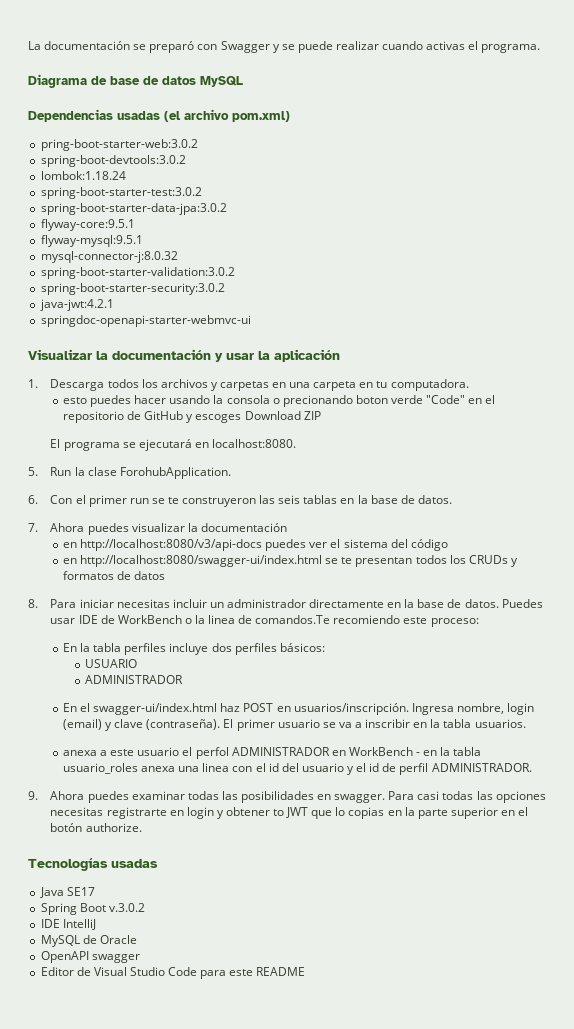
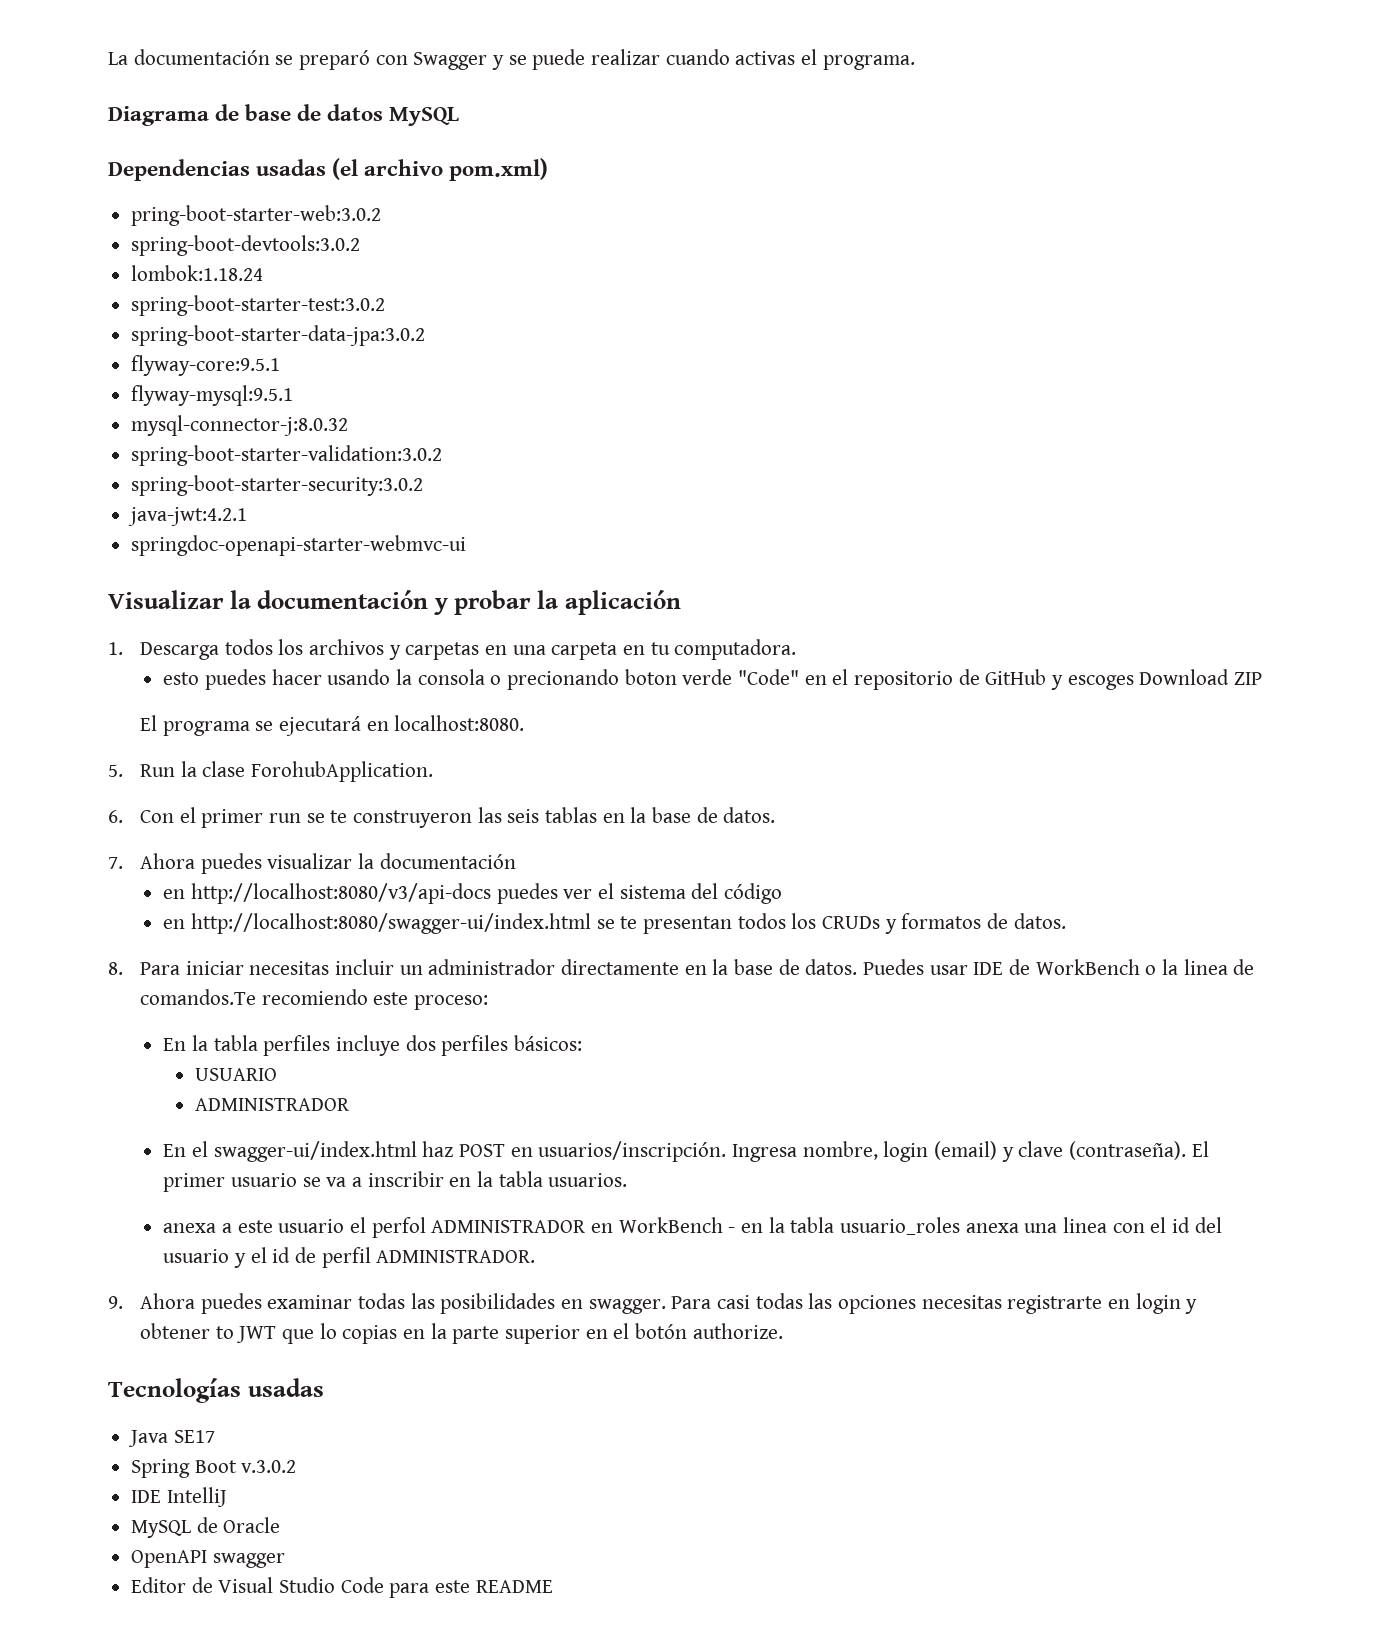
[226,353,254,360] usar -> [454,590,532,615] probar
[134,571,166,580] datos -> [1013,913,1066,929] datos.

